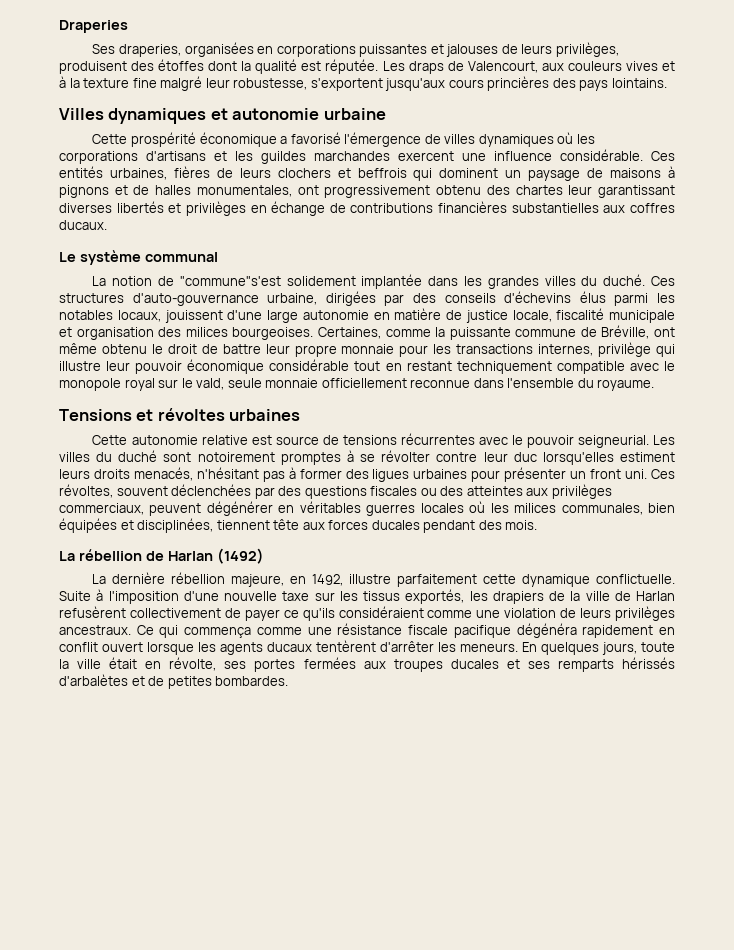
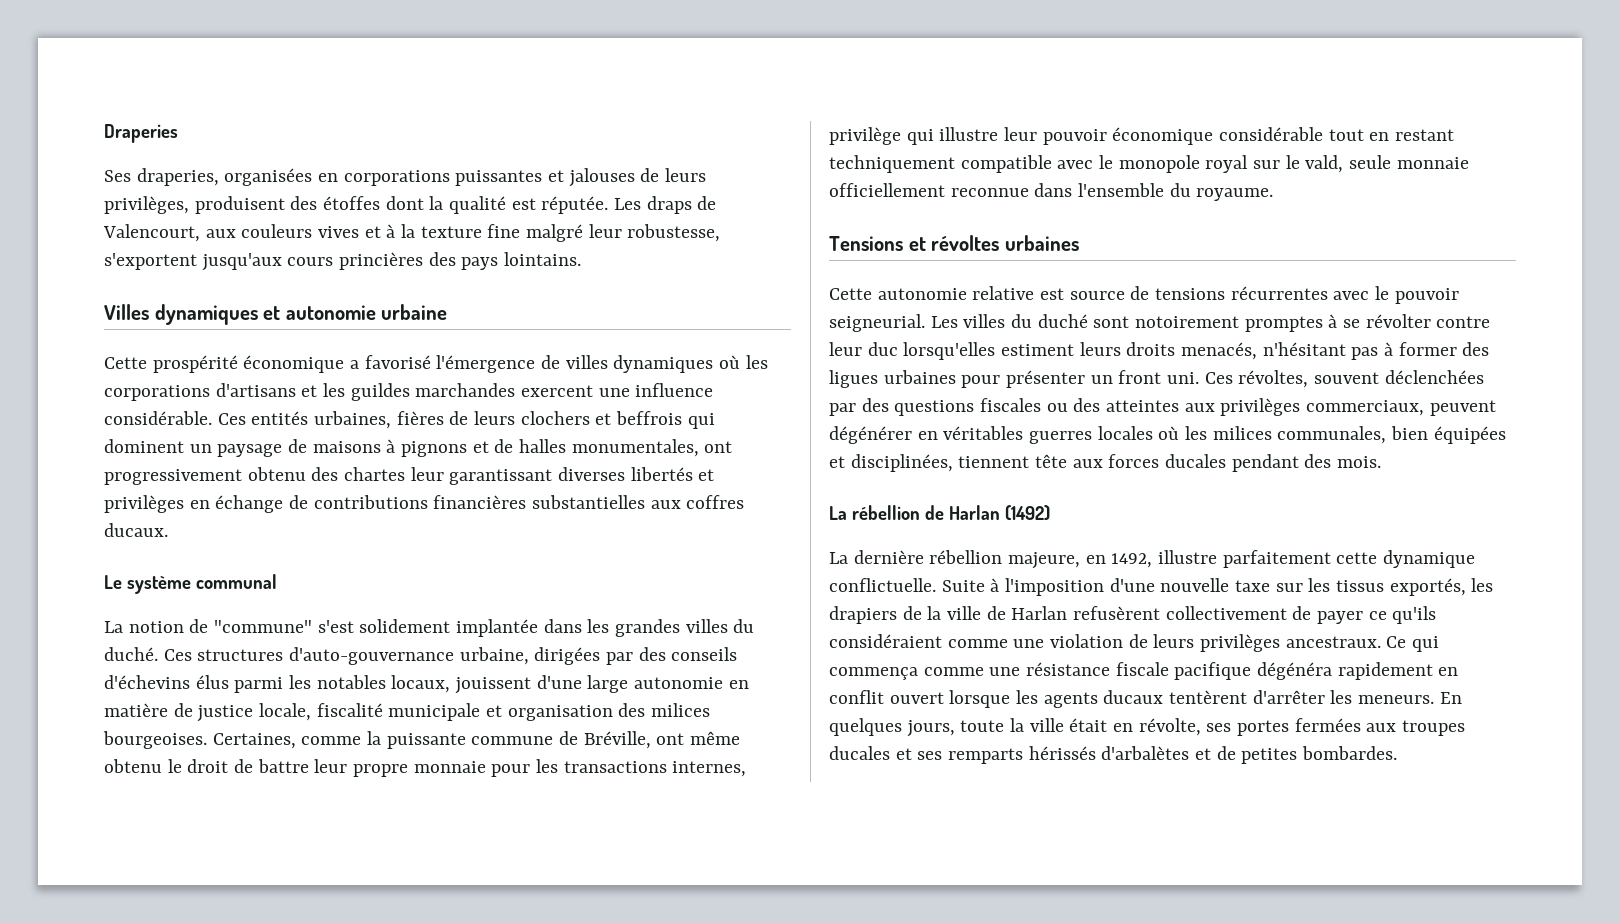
[179,276,281,286] "commune"s'est -> [214,620,354,633] "commune" s'est

